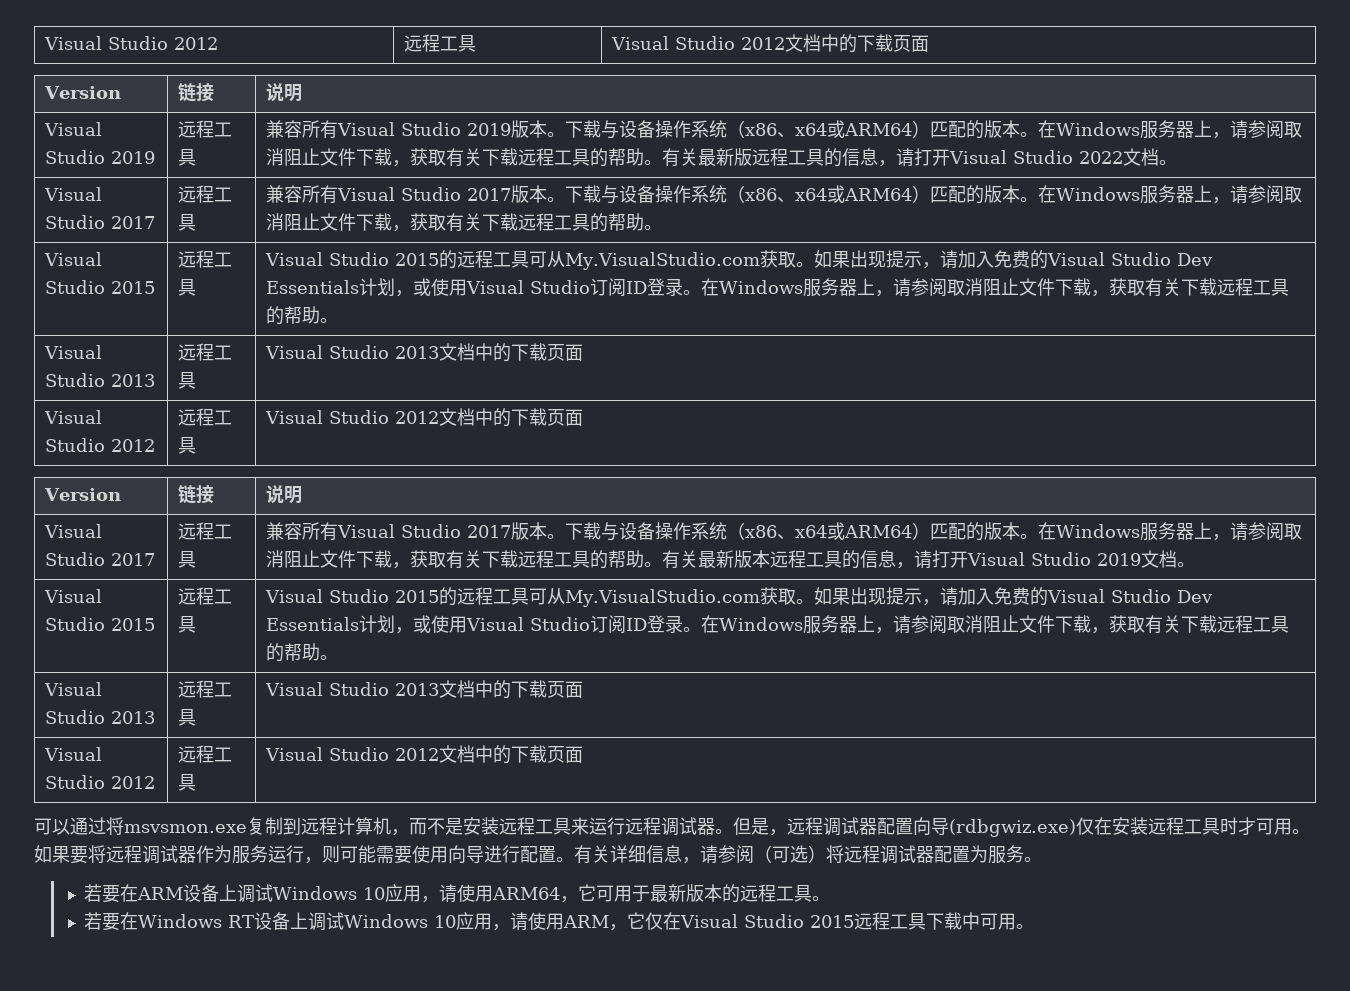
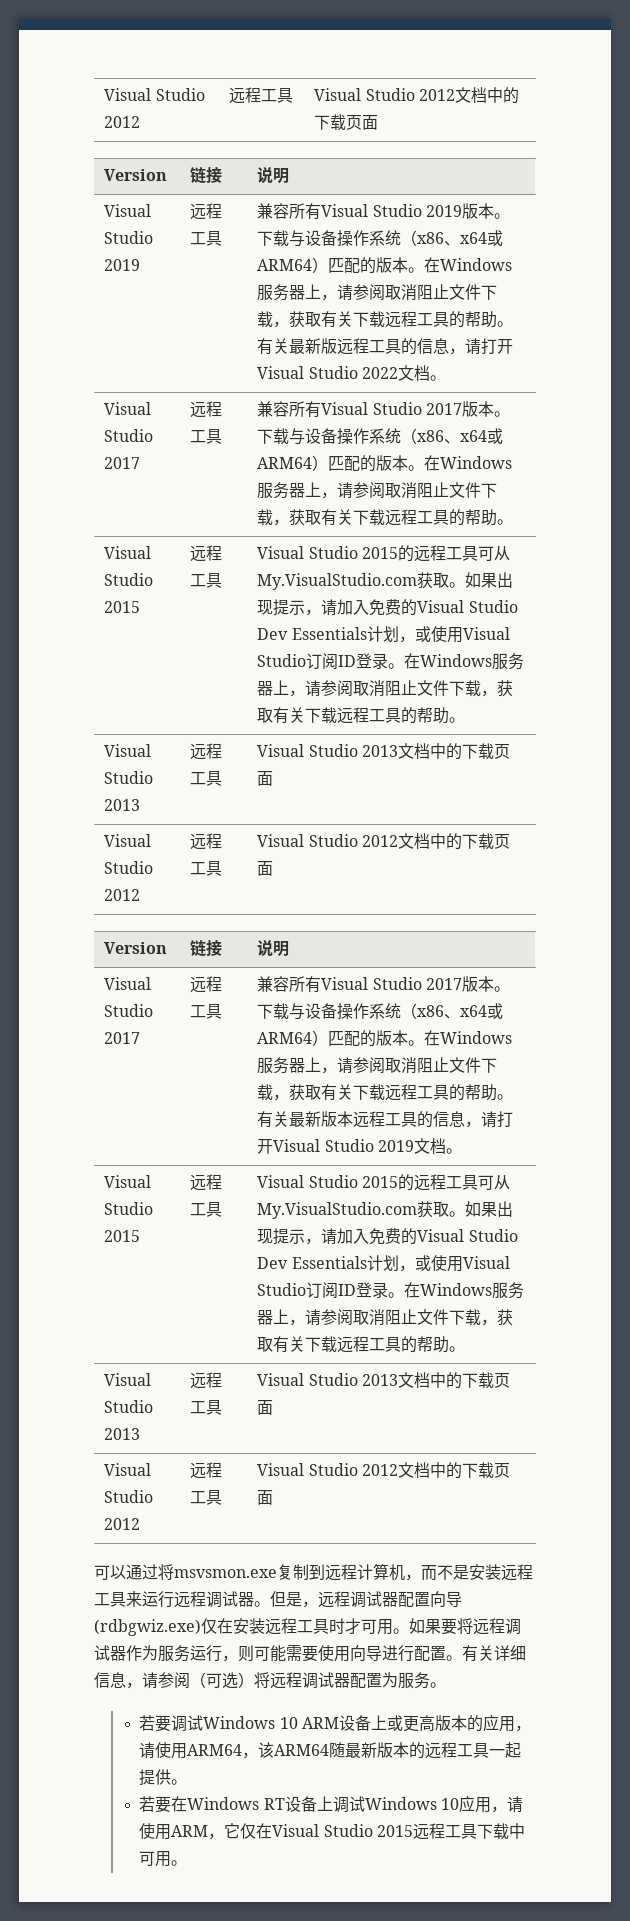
[119,884,385,903] 在ARM设备上调试Windows 10 -> [171,1715,484,1732] 调试Windows 10 ARM设备上或更高版本的
[577,884,650,902] 它可用于 -> [258,1742,346,1758] 该ARM64随
(812, 893) none -> [489,1742,522,1758] [139,1769,172,1786] 一起提供

